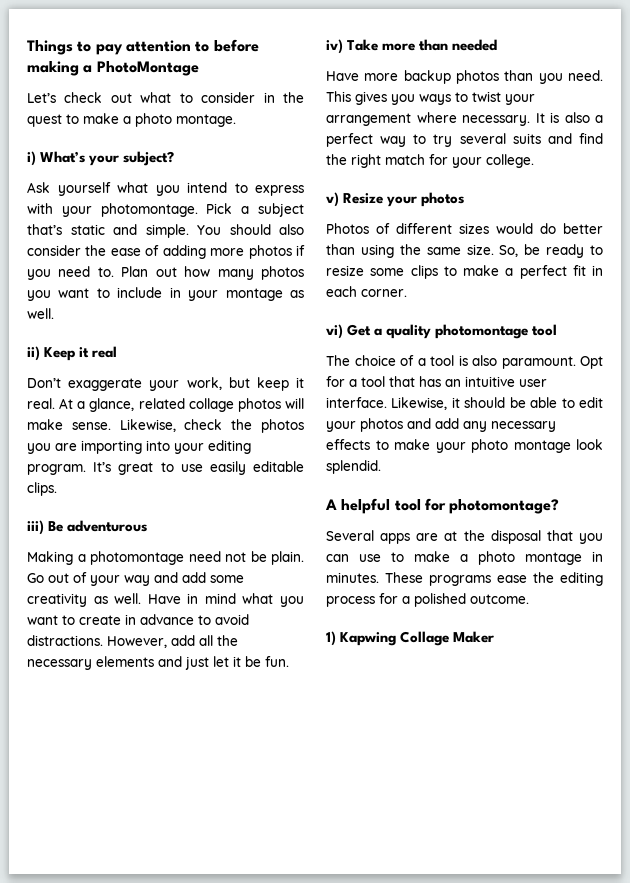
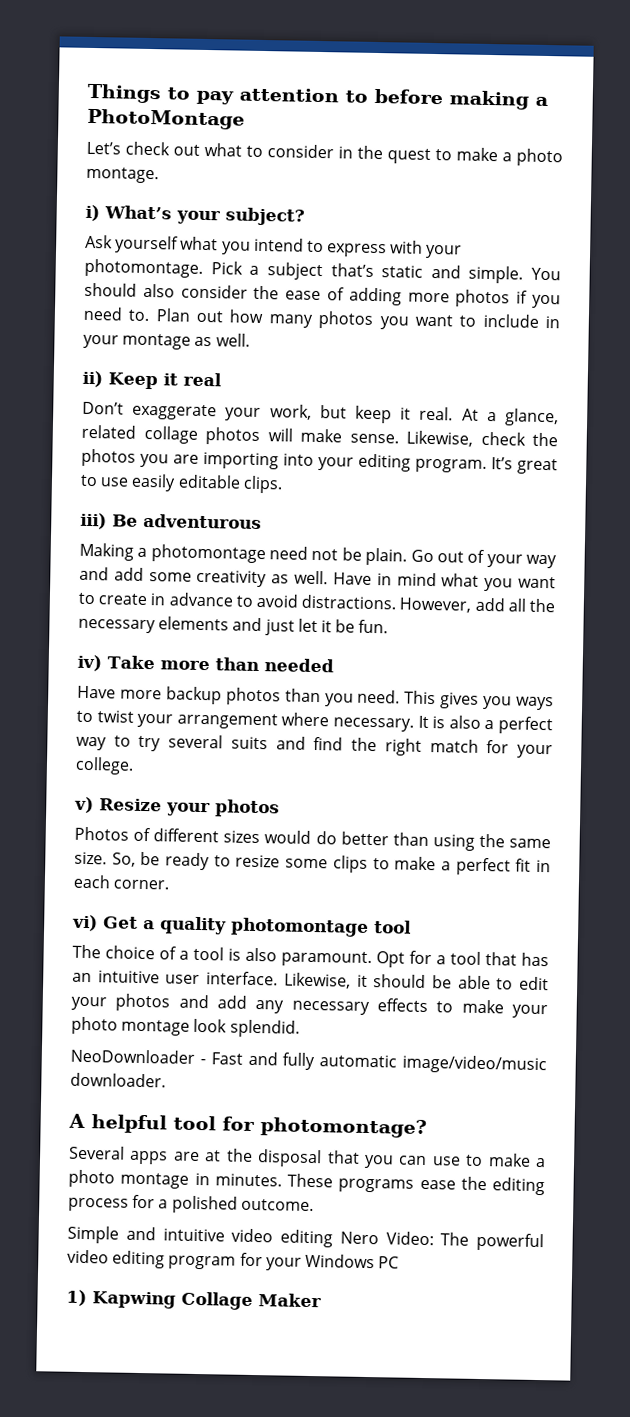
(381, 467) none -> [70,1048,547,1075] [70,1072,166,1088] // NeoDownloader - Fast and fully automatic image/video/music downloader.
(529, 599) none -> [67,1225,544,1252] [67,1249,400,1271] // Simple and intuitive video editing Nero Video: The powerful video editing program for your Windows PC

